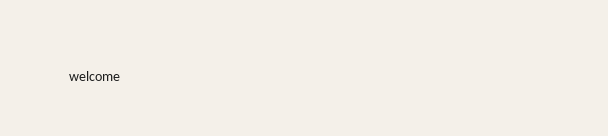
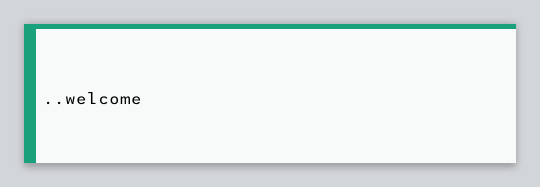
[69,71,120,81] welcome -> [43,92,142,105] ..welcome

